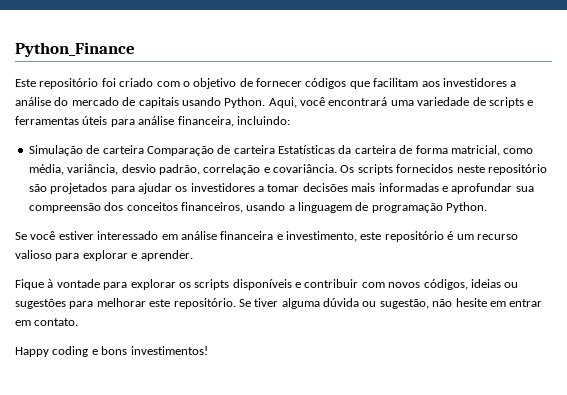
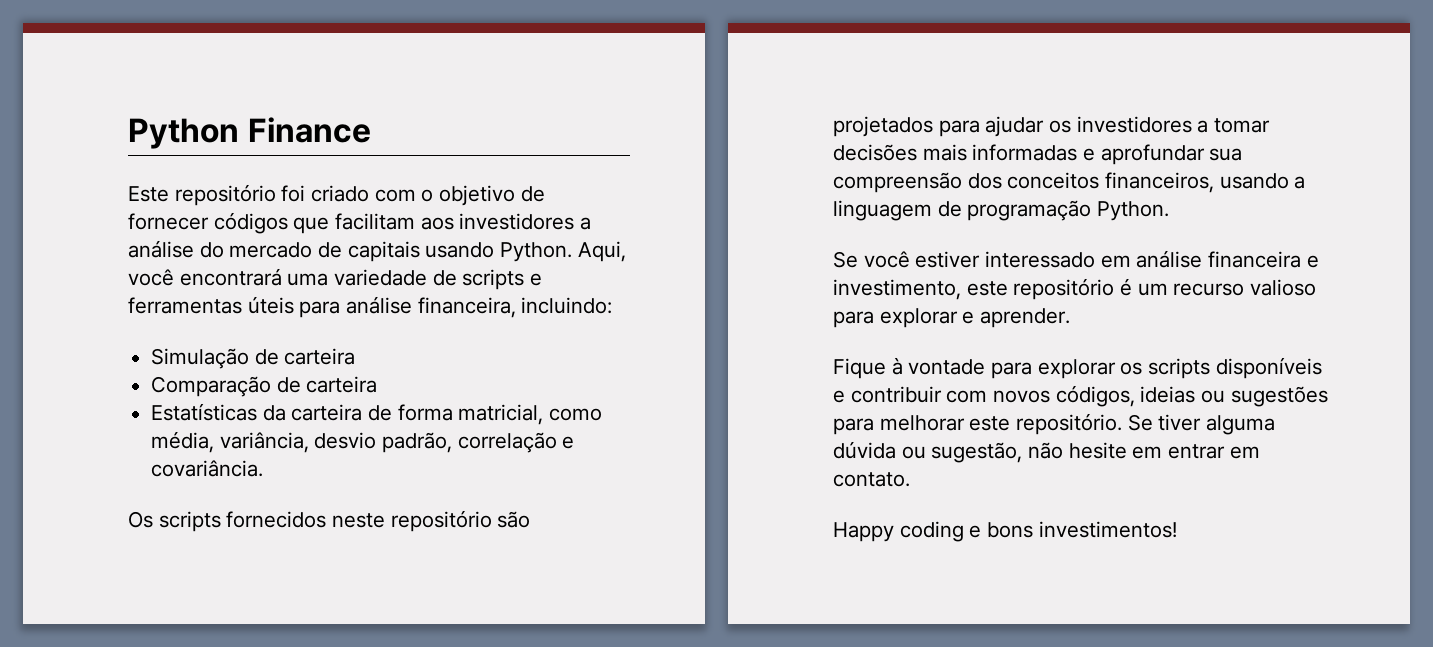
[15,42,135,57] Python_Finance -> [128,117,371,149] Python Finance
(144, 149) none -> (356, 356) //
(275, 149) none -> (378, 384) //
(337, 168) none -> (264, 468) //

